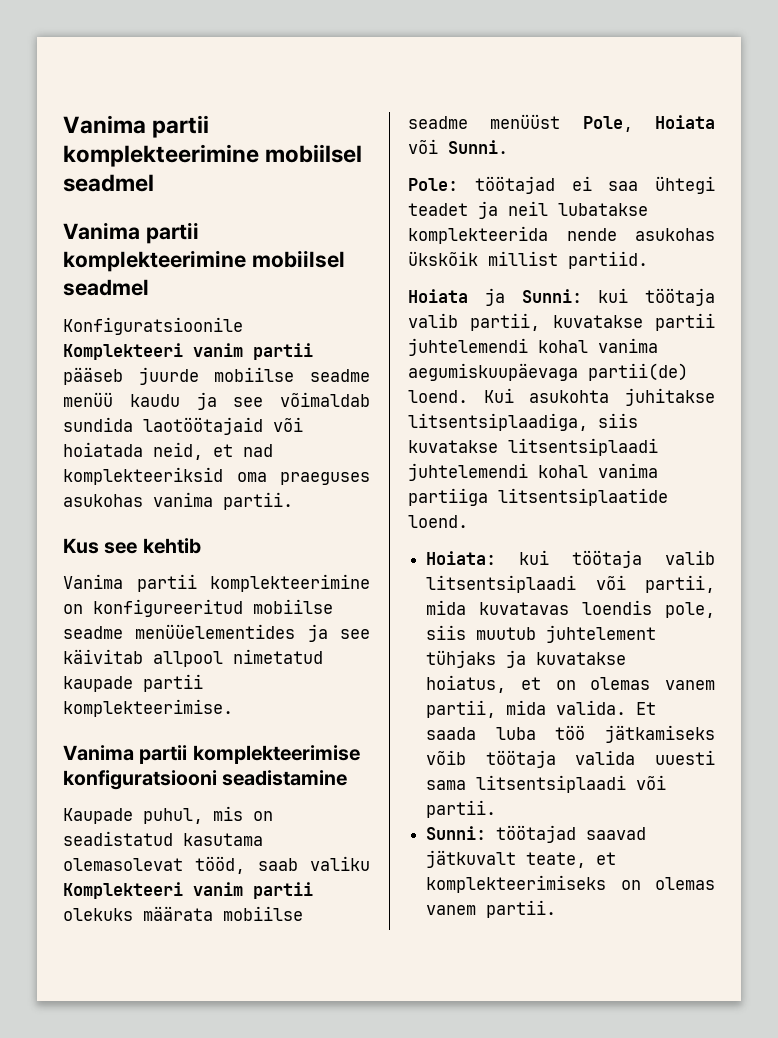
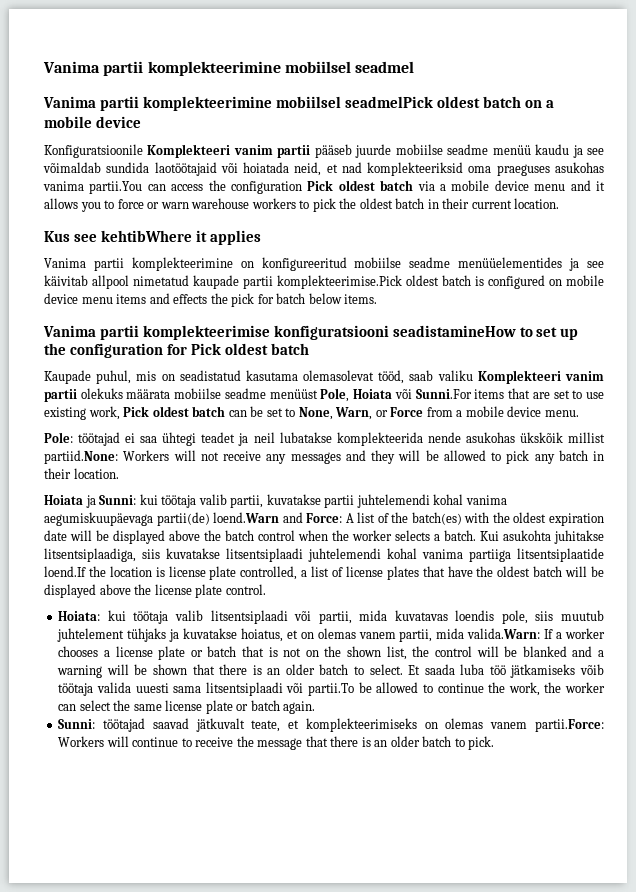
[63,279,149,296] seadmel -> [345,96,555,108] [44,116,142,128] seadmelPick oldest batch on a mobile device
[223,492,293,510] partii. -> [89,180,605,194] [44,198,560,212] partii.You can access the configuration Pick oldest batch via a mobile device menu and it allows you to force or warn warehouse workers to pick the oldest batch in their current location.
[142,538,201,554] kehtib -> [100,230,261,245] kehtibWhere it applies
[63,699,233,717] [63,745,360,764] [63,770,348,790] komplekteerimise. // Vanima partii komplekteerimise konfiguratsiooni seadistamine -> [277,275,604,289] [44,293,378,307] [43,325,579,340] [44,343,309,358] komplekteerimise.Pick oldest batch is configured on mobile device menu items and effects the pick for batch below items. // Vanima partii komplekteerimise konfiguratsiooni seadistamineHow to set up the configuration for Pick oldest batch
[448,140,508,154] Sunni. -> [415,388,605,399] [44,406,579,420] Sunni.For items that are set to use existing work, Pick oldest batch can be set to None, Warn, or Force from a mobile device menu.
[568,251,648,269] partiid. -> [44,450,604,464] [44,468,119,479] partiid.None: Workers will not receive any messages and they will be allowed to pick any batch in their location.
[408,390,468,403] loend. -> [213,512,605,526] [44,530,476,544] loend.Warn and Force: A list of the batch(es) with the oldest expiration date will be displayed above the batch control when the worker selects a batch.
[408,515,468,528] loend. -> [44,566,605,580] [44,584,266,598] loend.If the location is license plate controlled, a list of license plates that have the oldest batch will be displayed above the license plate control.
[556,700,627,715] valida. -> [467,628,605,639] [58,646,605,660] [57,664,403,678] valida.Warn: If a worker chooses a license plate or batch that is not on the shown list, the control will be blanked and a warning will be shown that there is an older batch to select.
[426,800,497,818] partii. -> [308,682,605,696] [58,700,316,714] partii.To be allowed to continue the work, the worker can select the same license plate or batch again.
[486,900,557,918] partii. -> [535,719,604,732] [58,736,495,750] partii.Force: Workers will continue to receive the message that there is an older batch to pick.

